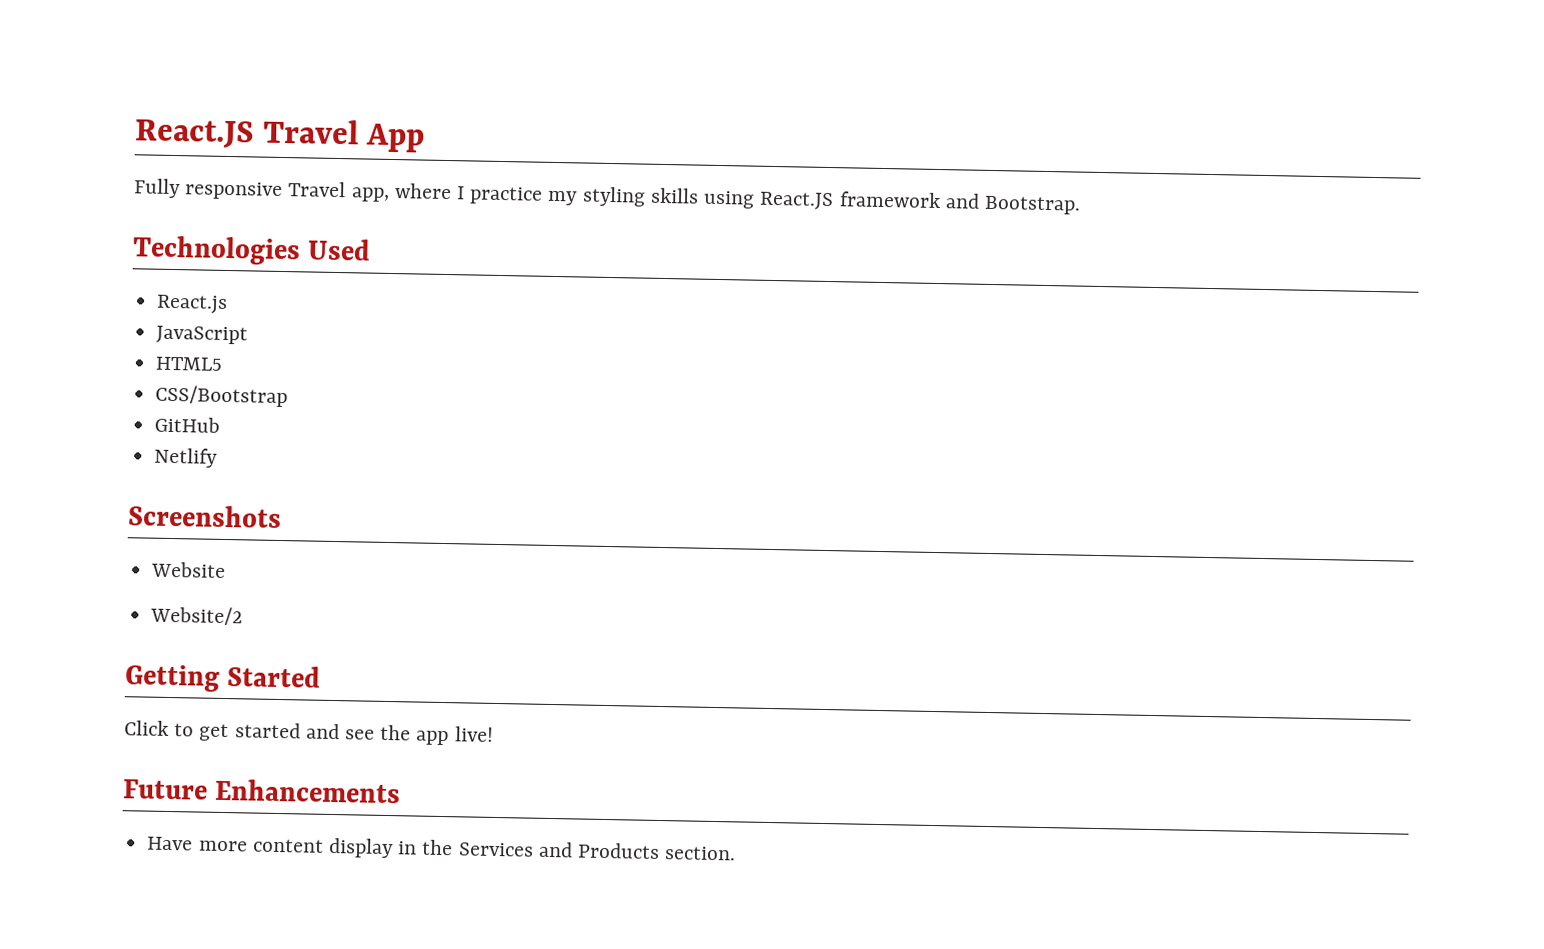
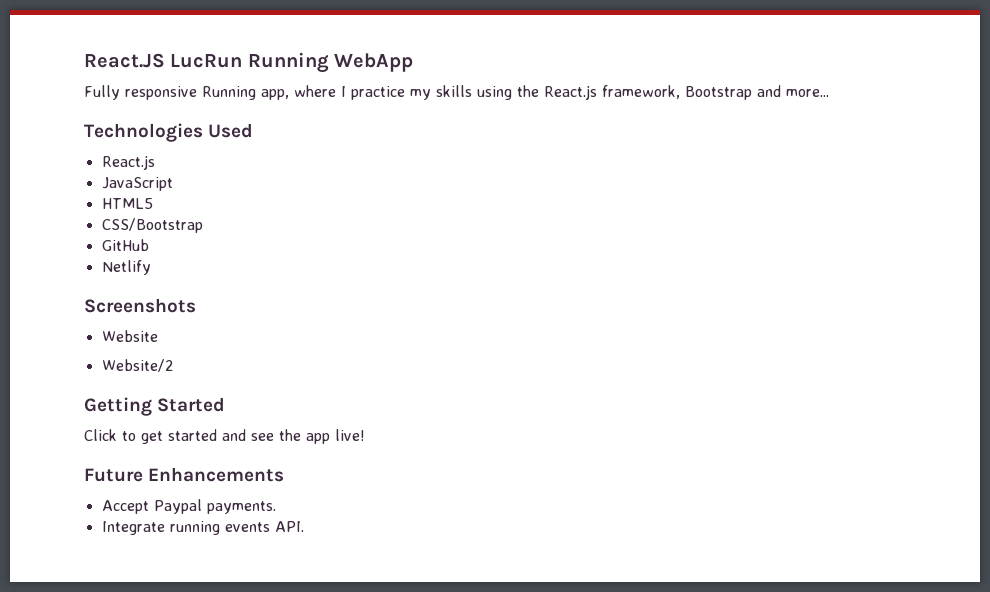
[134,118,426,153] React.JS Travel App -> [84,52,414,73] React.JS LucRun Running WebApp
[288,181,347,198] Travel -> [202,86,256,100] Running
[581,186,646,207] styling -> (431, 94) none
[759,191,1081,215] React.JS framework and Bootstrap. -> [517,85,829,100] the React.js framework, Bootstrap and more...
[147,836,737,861] Have more content display in the Services and Products section. -> [101,499,276,514] [101,521,304,535] Accept Paypal payments. // Integrate running events API.

